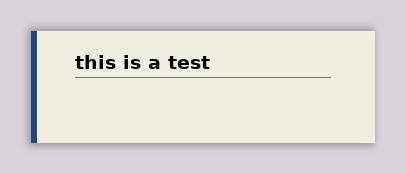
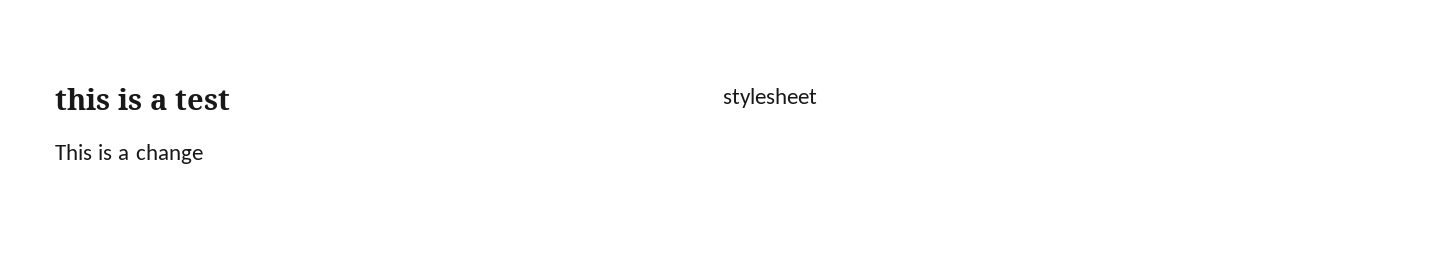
(210, 62) none -> [55,144,203,164] [723,88,817,108] // This is a change // stylesheet

